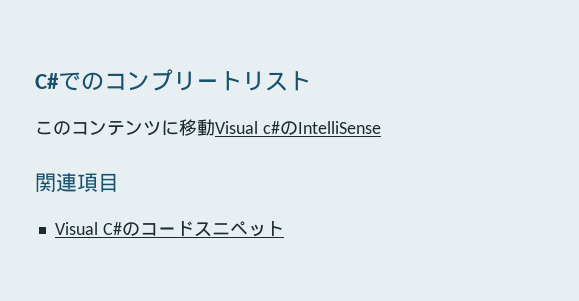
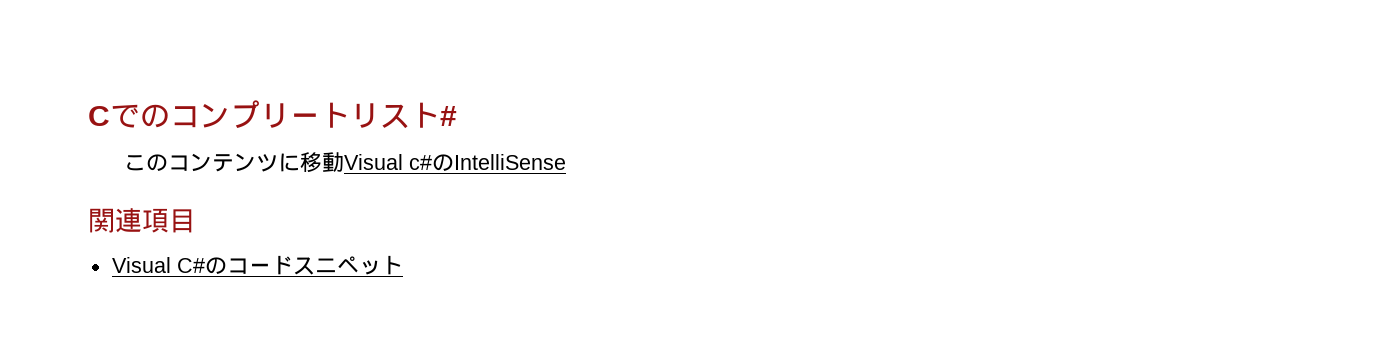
[35,73,59,89] C# -> [88,106,110,126] C
(311, 81) none -> [440,106,457,126] #

